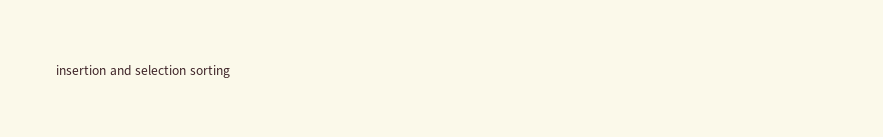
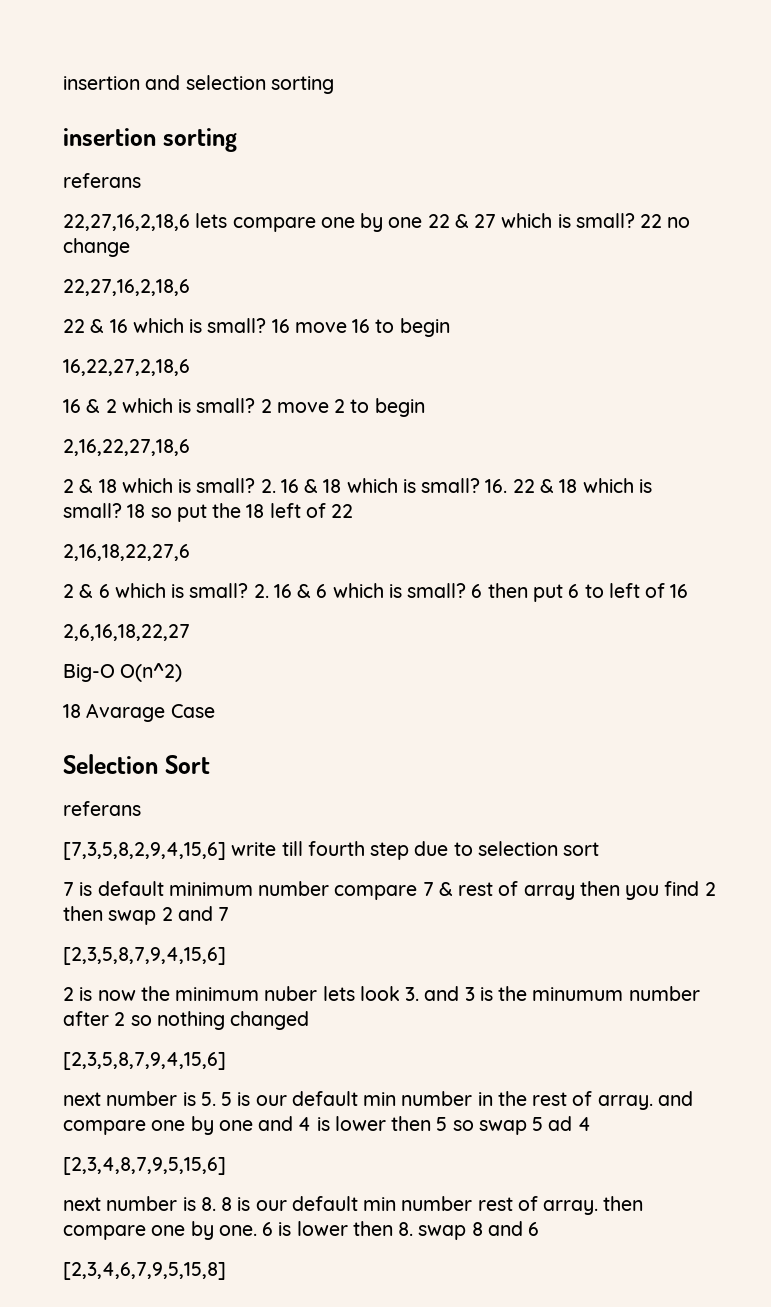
(230, 71) none -> [63,128,237,152] [63,173,141,188] [63,213,691,232] [63,238,130,257] [63,279,190,296] [63,318,450,337] [63,359,190,376] [63,398,425,417] [63,439,190,456] [63,478,652,493] [63,503,354,522] [63,544,190,561] [63,583,689,602] [63,624,190,641] [63,663,183,682] [63,703,215,722] [63,754,210,774] [63,801,141,816] [63,841,600,860] [63,881,716,900] [63,906,230,925] [63,947,226,965] [63,986,700,1001] [63,1011,310,1030] [63,1052,226,1070] [63,1091,693,1110] [63,1116,591,1135] [63,1157,226,1175] [63,1196,644,1215] [63,1221,540,1240] [63,1262,226,1280] // insertion sorting // referans // 22,27,16,2,18,6 lets compare one by one 22 & 27 which is small? 22 no change // 22,27,16,2,18,6 // 22 & 16 which is small? 16 move 16 to begin // 16,22,27,2,18,6 // 16 & 2 which is small? 2 move 2 to begin // 2,16,22,27,18,6 // 2 & 18 which is small? 2. 16 & 18 which is small? 16. 22 & 18 which is small? 18 so put the 18 left of 22 // 2,16,18,22,27,6 // 2 & 6 which is small? 2. 16 & 6 which is small? 6 then put 6 to left of 16 // 2,6,16,18,22,27 // Big-O O(n^2) // 18 Avarage Case // Selection Sort // referans // [7,3,5,8,2,9,4,15,6] write till fourth step due to selection sort // 7 is default minimum number compare 7 & rest of array then you find 2 then swap 2 and 7 // [2,3,5,8,7,9,4,15,6] // 2 is now the minimum nuber lets look 3. and 3 is the minumum number after 2 so nothing changed // [2,3,5,8,7,9,4,15,6] // next number is 5. 5 is our default min number in the rest of array. and compare one by one and 4 is lower then 5 so swap 5 ad 4 // [2,3,4,8,7,9,5,15,6] // next number is 8. 8 is our default min number rest of array. then compare one by one. 6 is lower then 8. swap 8 and 6 // [2,3,4,6,7,9,5,15,8]

